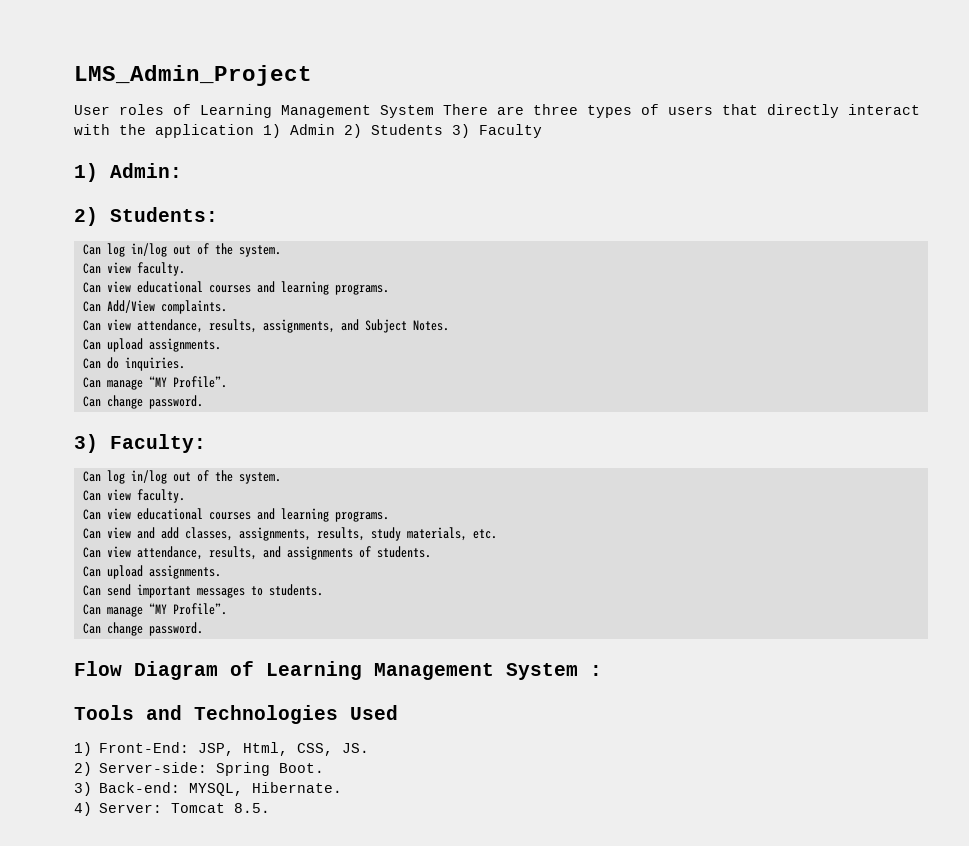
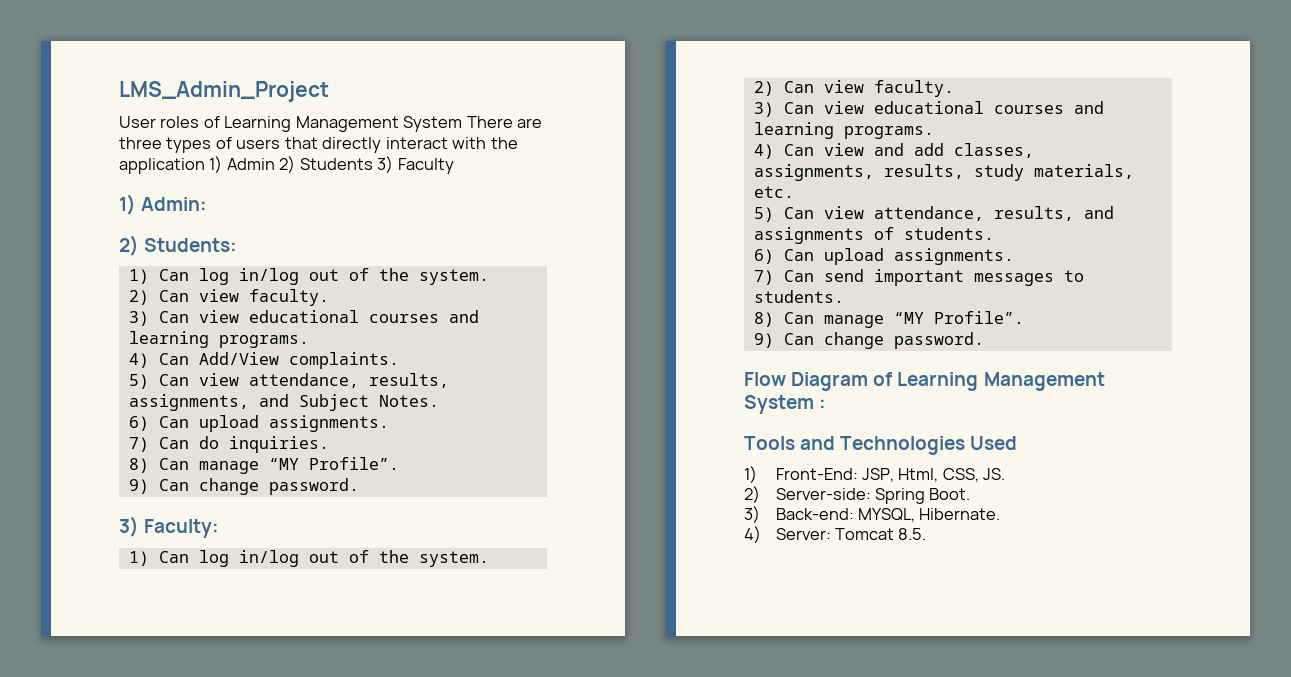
[82,243,281,257] [82,262,185,276] [82,281,389,295] Can log in/log out of the system. // Can view faculty. // Can view educational courses and learning programs. // -> [128,268,489,285] [128,289,329,306] [128,310,479,326] [128,331,309,348] [128,353,149,368] 1) Can log in/log out of the system. // 2) Can view faculty. // 3) Can view educational courses and learning programs. // 4)
(227, 307) none -> [128,374,149,389] 5)
[82,338,221,352] Can upload assignments. // -> [128,415,389,432] [128,437,149,452] 6) Can upload assignments. // 7)
[82,376,227,390] Can manage “MY Profile”. // -> [128,457,399,474] [128,479,149,494] 8) Can manage “MY Profile”. // 9)
[82,470,281,484] [82,489,185,503] [82,508,389,522] Can log in/log out of the system. // Can view faculty. // Can view educational courses and learning programs. // -> [128,550,489,567] [753,80,954,97] [753,101,1104,117] [753,122,934,139] [753,144,774,159] 1) Can log in/log out of the system. // 2) Can view faculty. // 3) Can view educational courses and learning programs. // 4)
(497, 534) none -> [753,207,774,222] 5)
[82,565,221,579] Can upload assignments. // -> [753,248,1014,265] [753,270,774,285] 6) Can upload assignments. // 7)
[82,603,227,617] Can manage “MY Profile”. // -> [753,311,1024,328] [753,333,774,348] 8) Can manage “MY Profile”. // 9)

